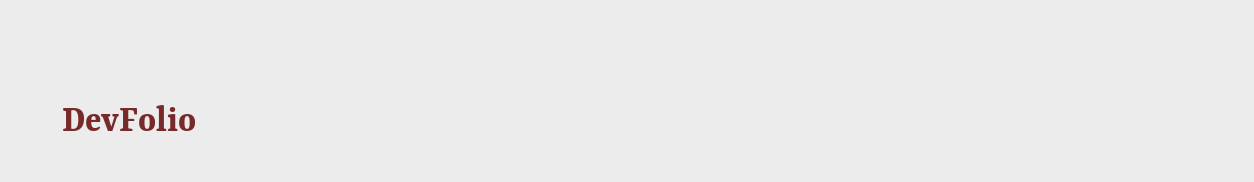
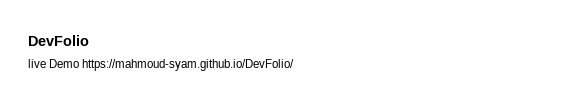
(196, 118) none -> [28,59,295,71] // live Demo https://mahmoud-syam.github.io/DevFolio/

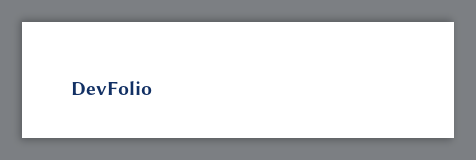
[28,59,295,71] // live Demo https://mahmoud-syam.github.io/DevFolio/ -> (152, 88) none

